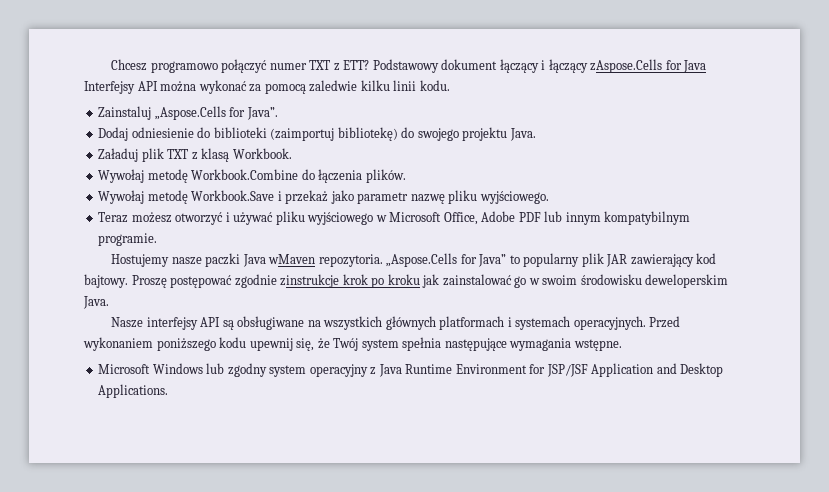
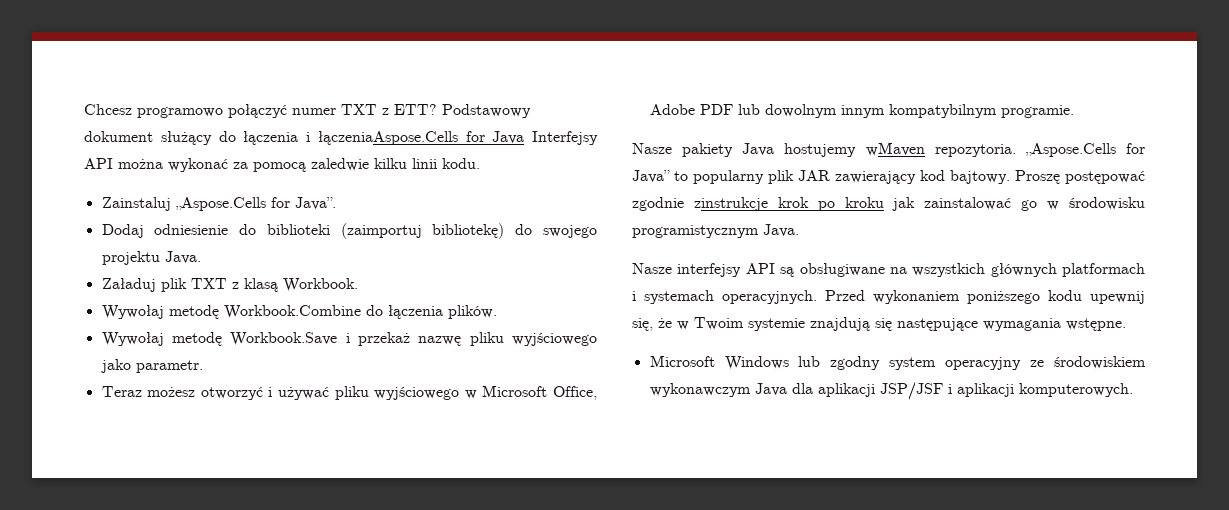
[499,59,663,73] łączący i łączący zAspose.Cells -> [160,131,458,145] służący do łączenia i łączeniaAspose.Cells
[330,190,549,204] jako parametr nazwę pliku wyjściowego. -> [418,332,597,346] [100,359,203,373] nazwę pliku wyjściowego jako parametr.
(563, 216) none -> [764,104,837,118] dowolnym
[111,253,266,267] Hostujemy nasze paczki Java -> [632,143,857,157] Nasze pakiety Java hostujemy
[542,274,729,288] swoim środowisku deweloperskim -> [1069,197,1145,210] [632,225,759,238] środowisku programistycznym
[333,337,442,351] Twój system spełnia -> [677,317,892,331] w Twoim systemie znajdują się
[370,363,724,377] [98,384,169,398] z Java Runtime Environment for JSP/JSF Application and Desktop Applications. -> [1030,356,1146,369] [649,382,1133,400] ze środowiskiem wykonawczym Java dla aplikacji JSP/JSF i aplikacji komputerowych.

